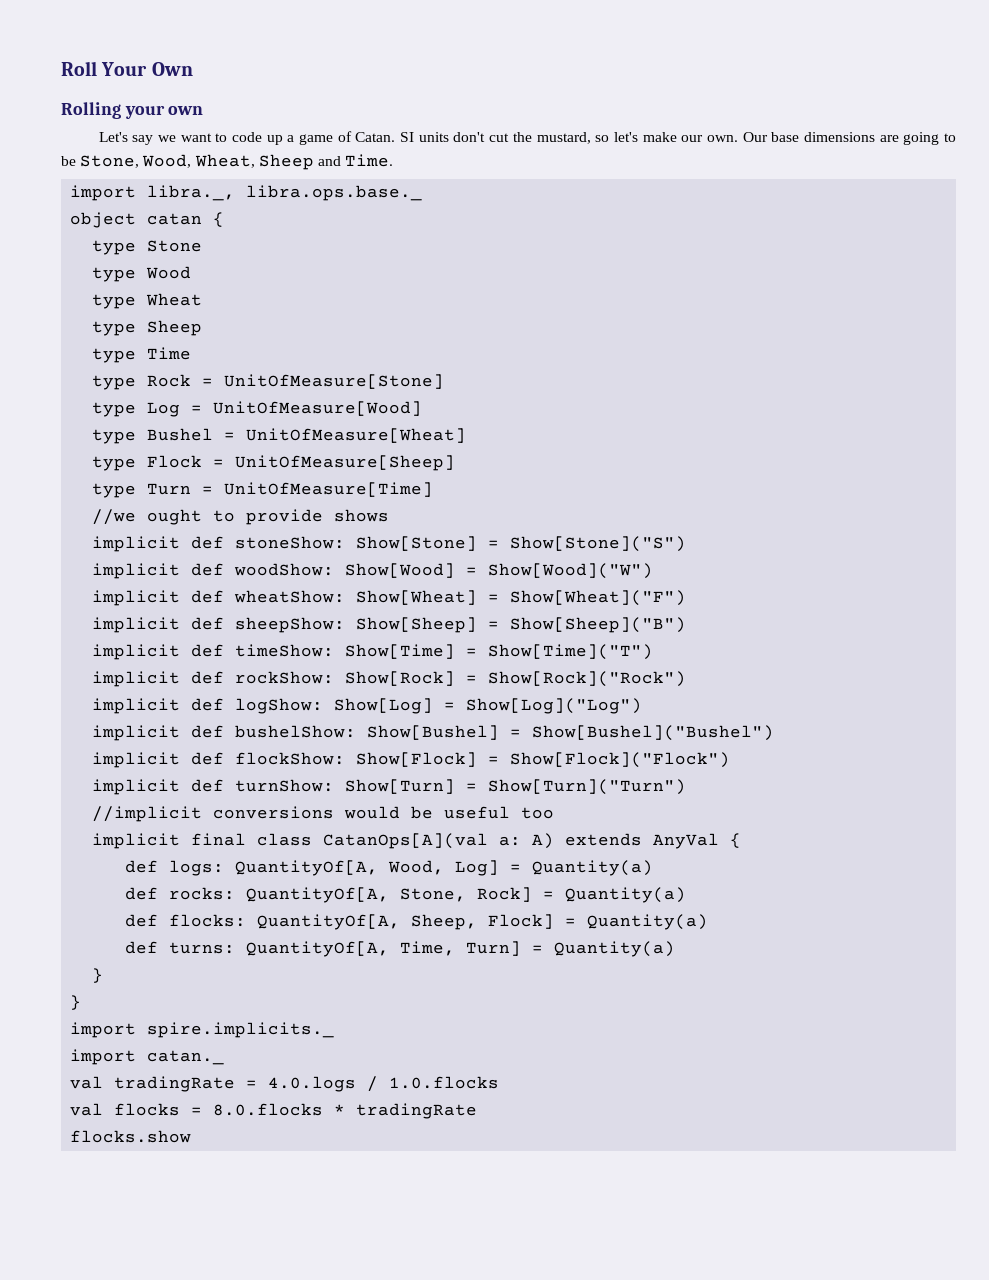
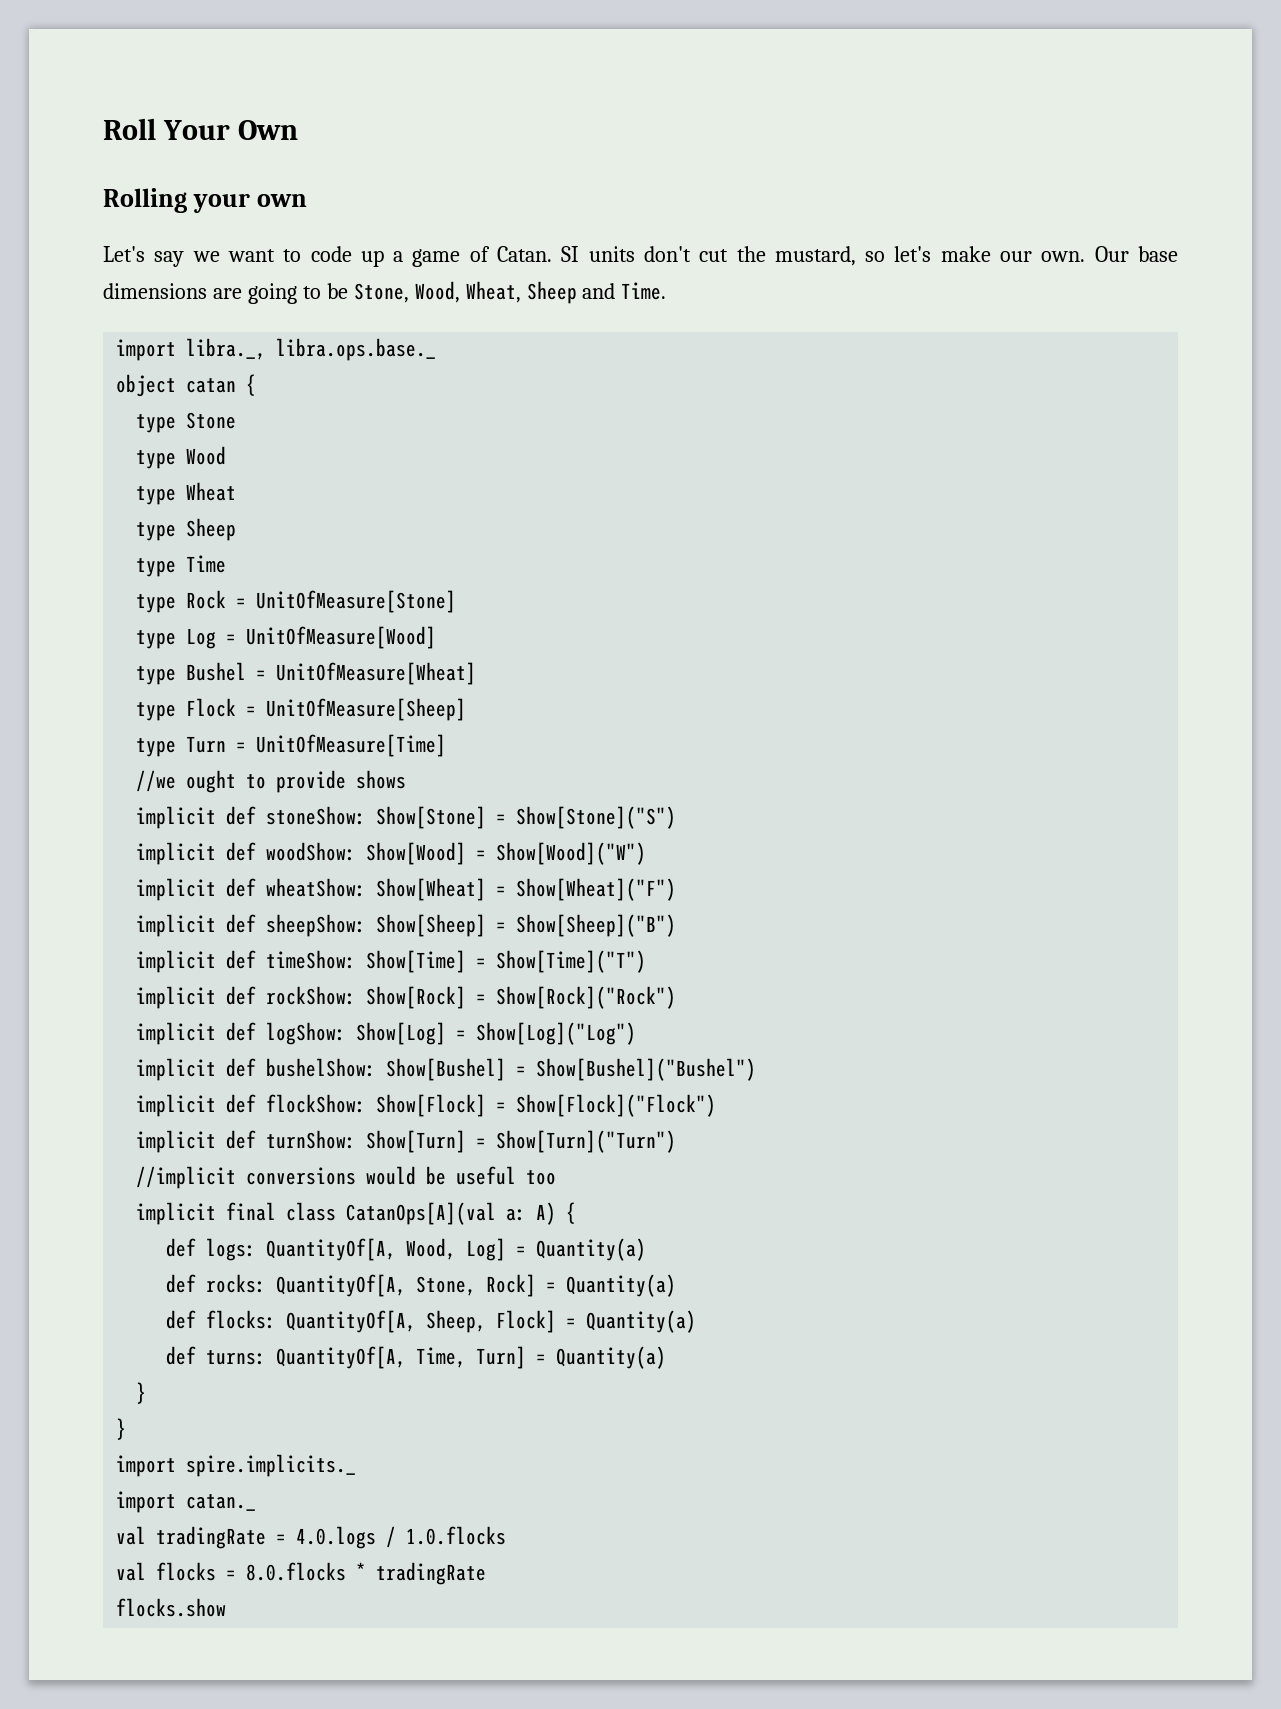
[565,833,720,849] extends AnyVal -> (557, 1213) none

